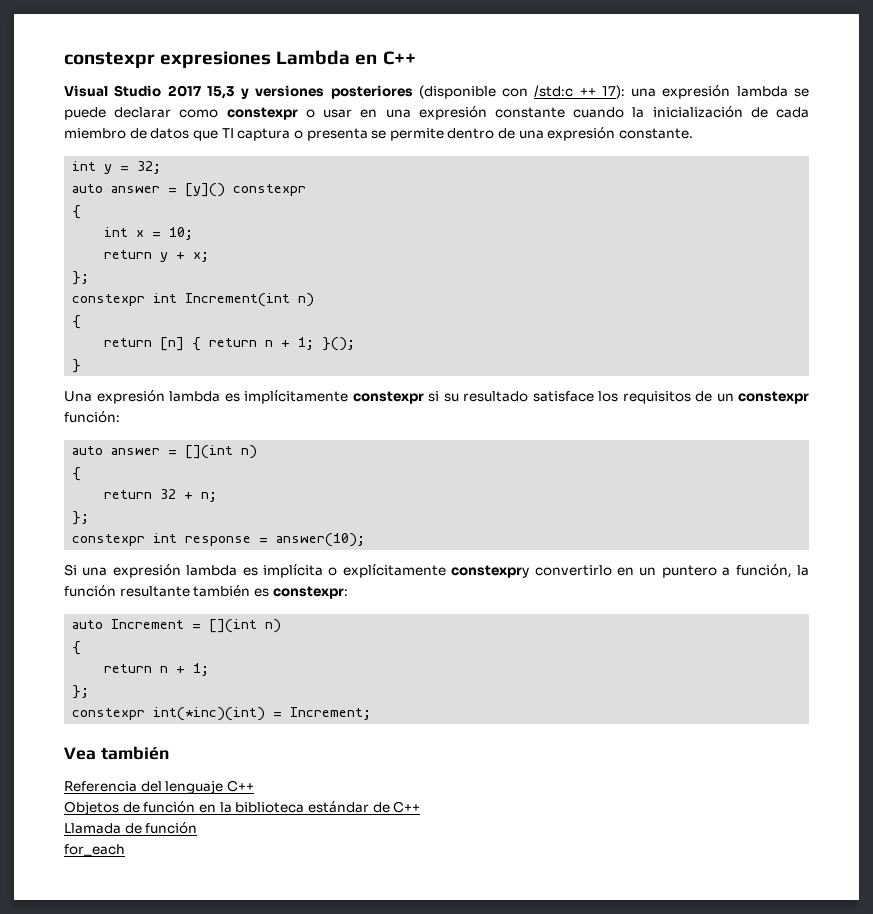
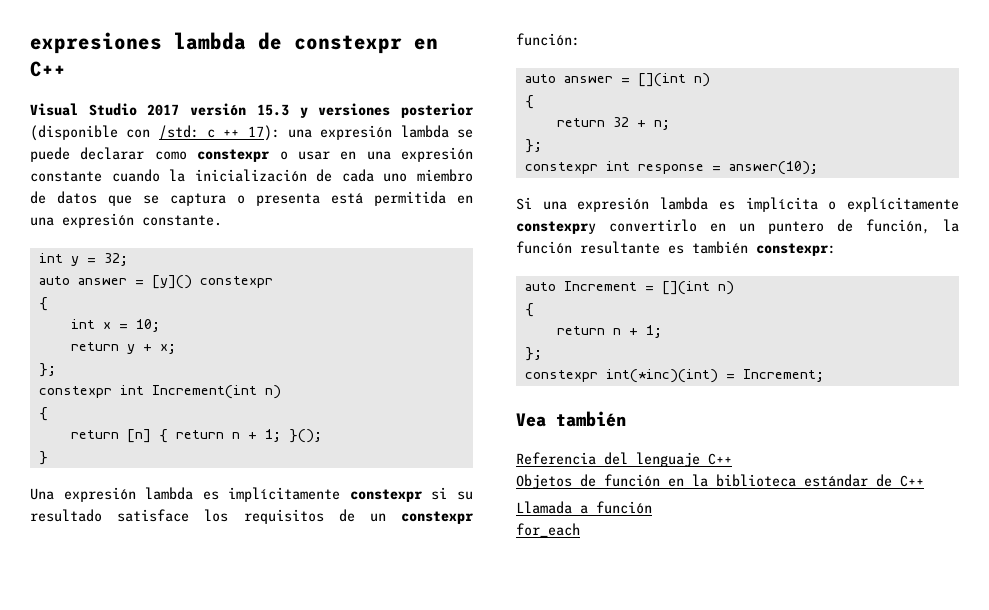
[64,50,351,68] constexpr expresiones Lambda -> [30,32,402,54] expresiones lambda de constexpr
[206,86,235,99] 15,3 -> [190,103,289,116] versión 15.3
[330,85,413,99] posteriores -> [401,103,475,118] posterior
[534,85,574,97] /std:c -> [158,125,215,140] /std: c
(809, 112) none -> [383,173,408,182] uno
[221,128,234,138] TI -> [143,195,159,204] se
[371,128,516,141] se permite dentro de -> [331,191,473,206] está permitida en
[722,567,731,576] a -> [837,219,853,232] de
[193,585,269,597] también es -> [668,241,748,254] es también
[124,823,142,834] de -> [580,505,588,514] a

